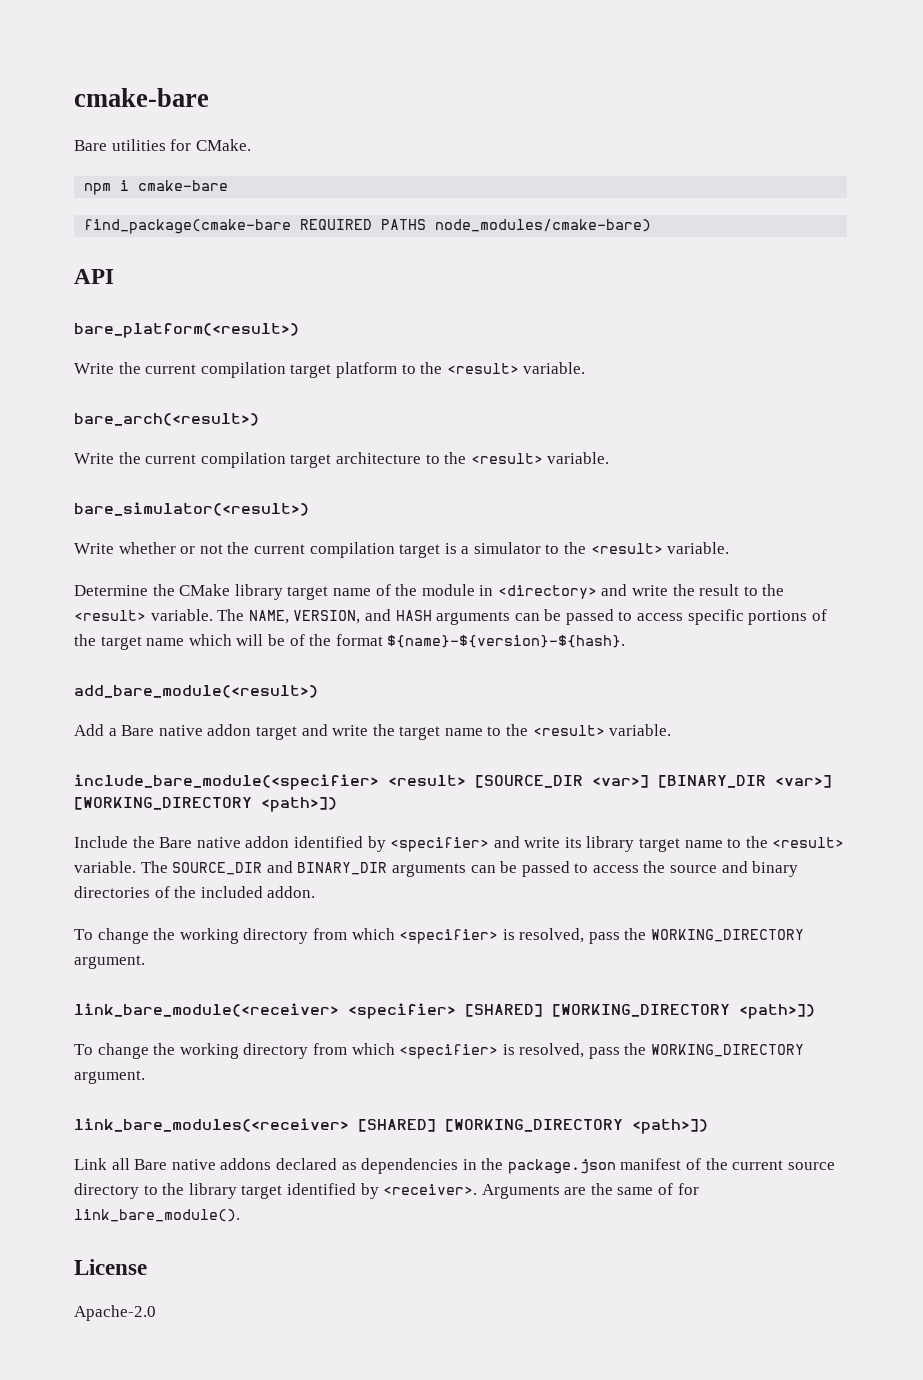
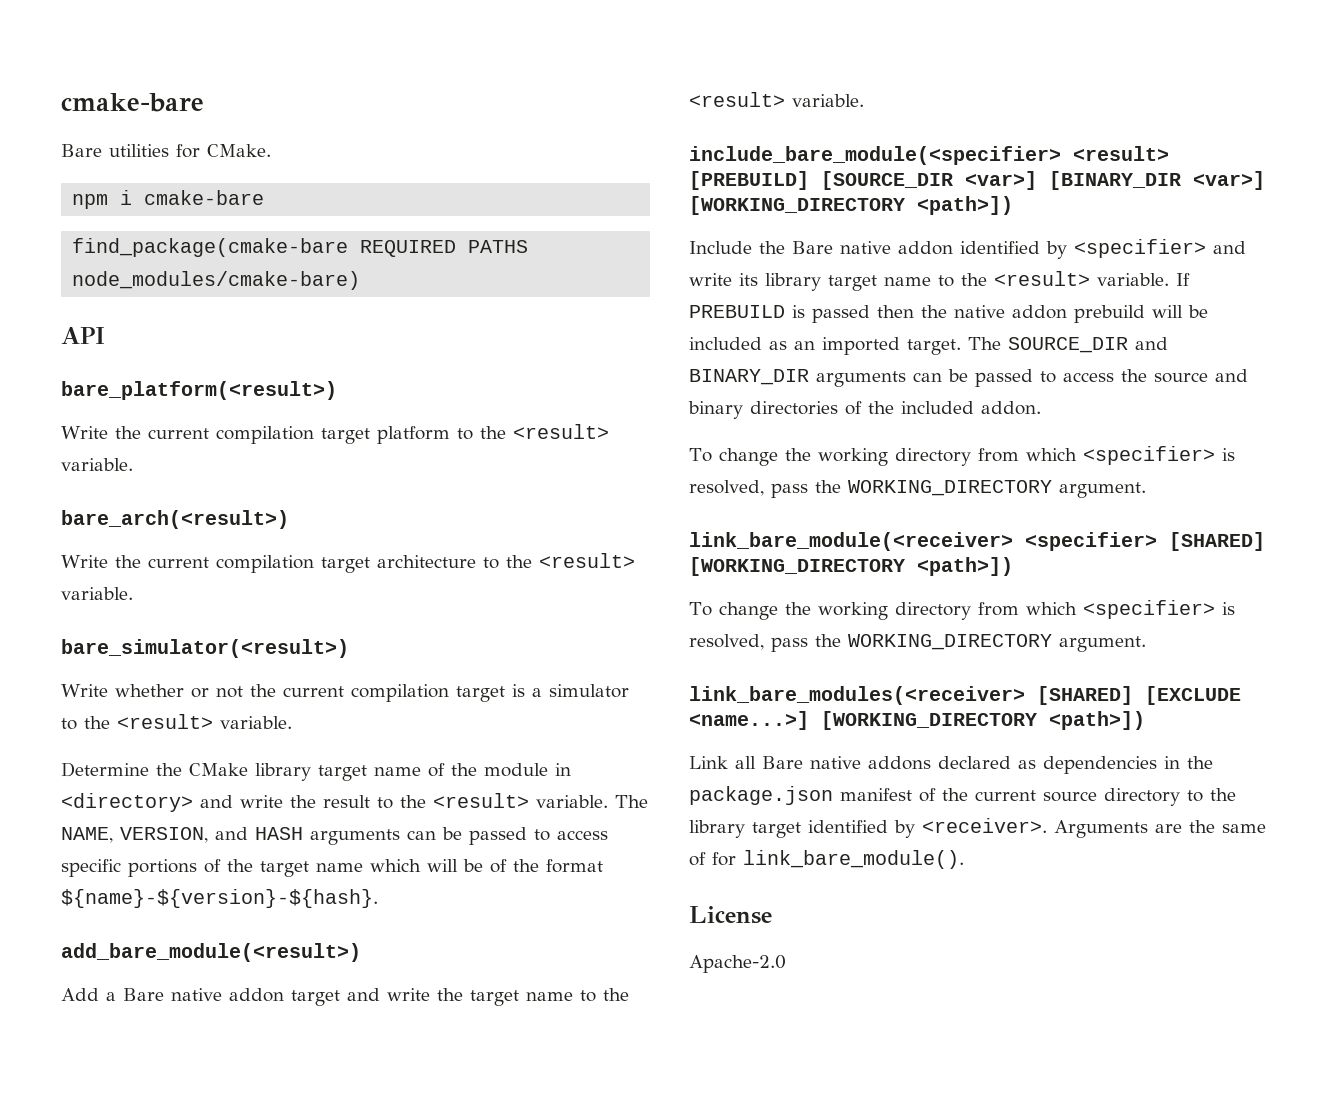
(466, 780) none -> [689,171,809,190] [PREBUILD]
(136, 867) none -> [1176,273,1190,286] [689,305,1208,323] [689,337,961,355] If PREBUILD is passed then the native addon prebuild will be included as an imported target.
(436, 1125) none -> [1145,686,1241,705] [689,711,809,730] [EXCLUDE <name...>]

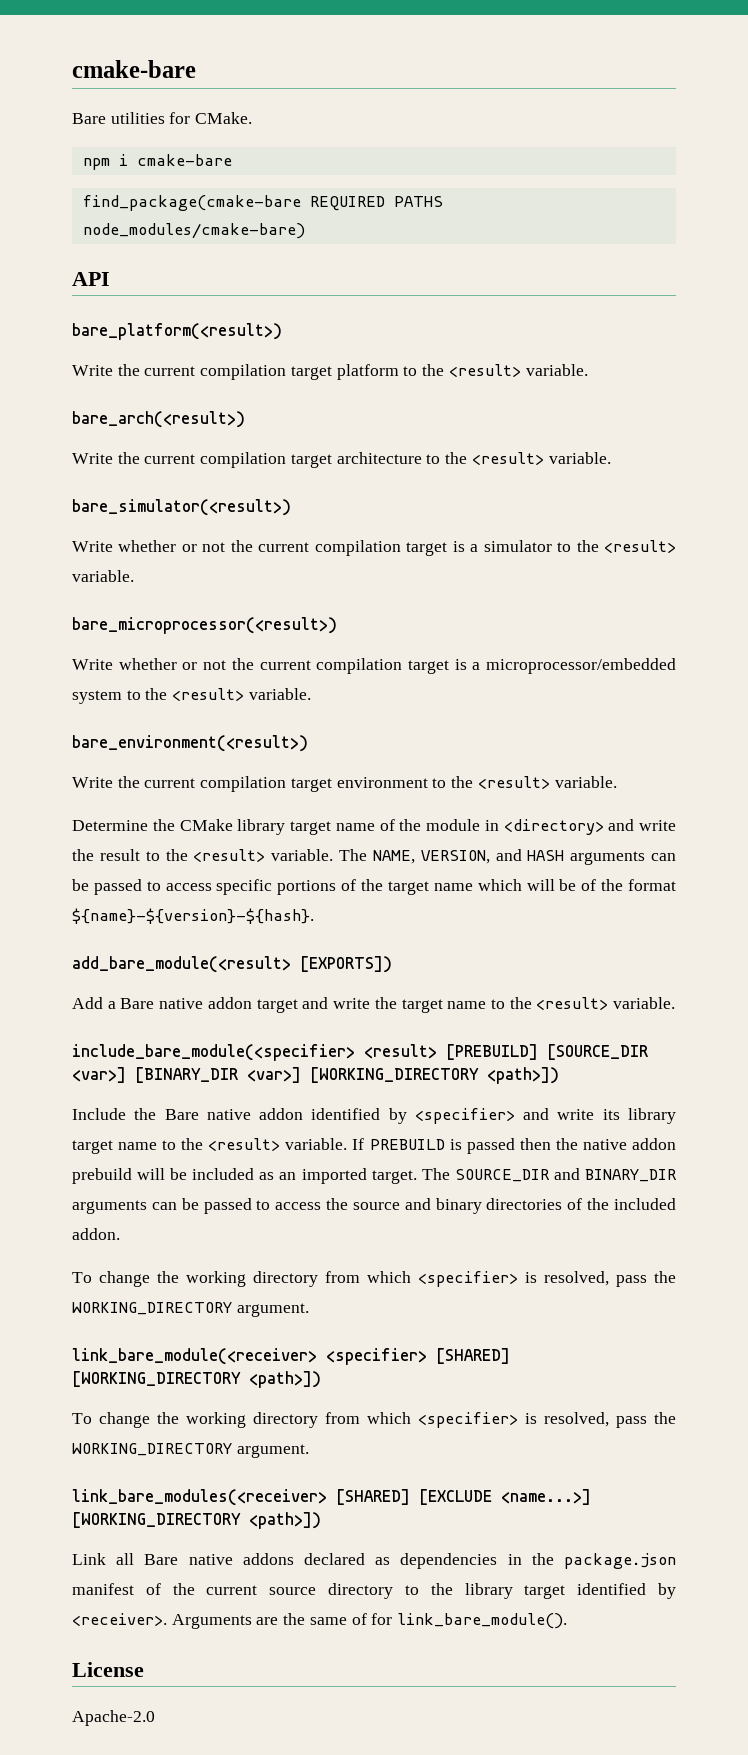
(292, 722) none -> [72,617,337,634] [72,658,676,674] [72,688,311,704] [72,735,308,752] [72,776,617,792] // bare_microprocessor(<result>) // Write whether or not the current compilation target is a microprocessor/embedded system to the <result> variable. // bare_environment(<result>) // Write the current compilation target environment to the <result> variable.
[61,943,361,962] add_bare_module(<result>) -> [72,956,392,973] add_bare_module(<result> [EXPORTS])

